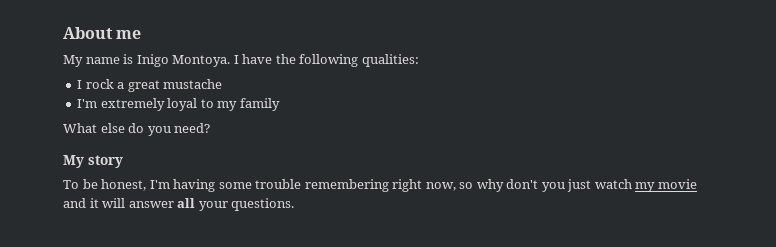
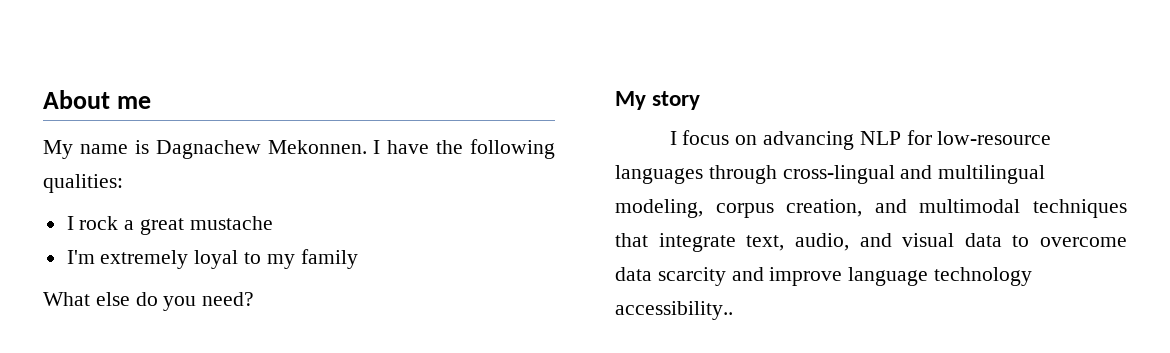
[136,54,231,67] Inigo Montoya. -> [155,140,367,159] Dagnachew Mekonnen.
[63,179,697,192] [63,198,295,211] To be honest, I'm having some trouble remembering right now, so why don't you just watch my movie and it will answer all your questions. -> [669,130,1052,150] [615,165,1046,184] [615,199,1127,218] [615,233,1127,252] [615,267,1033,286] [615,301,733,320] I focus on advancing NLP for low-resource languages through cross-lingual and multilingual modeling, corpus creation, and multimodal techniques that integrate text, audio, and visual data to overcome data scarcity and improve language technology accessibility..

